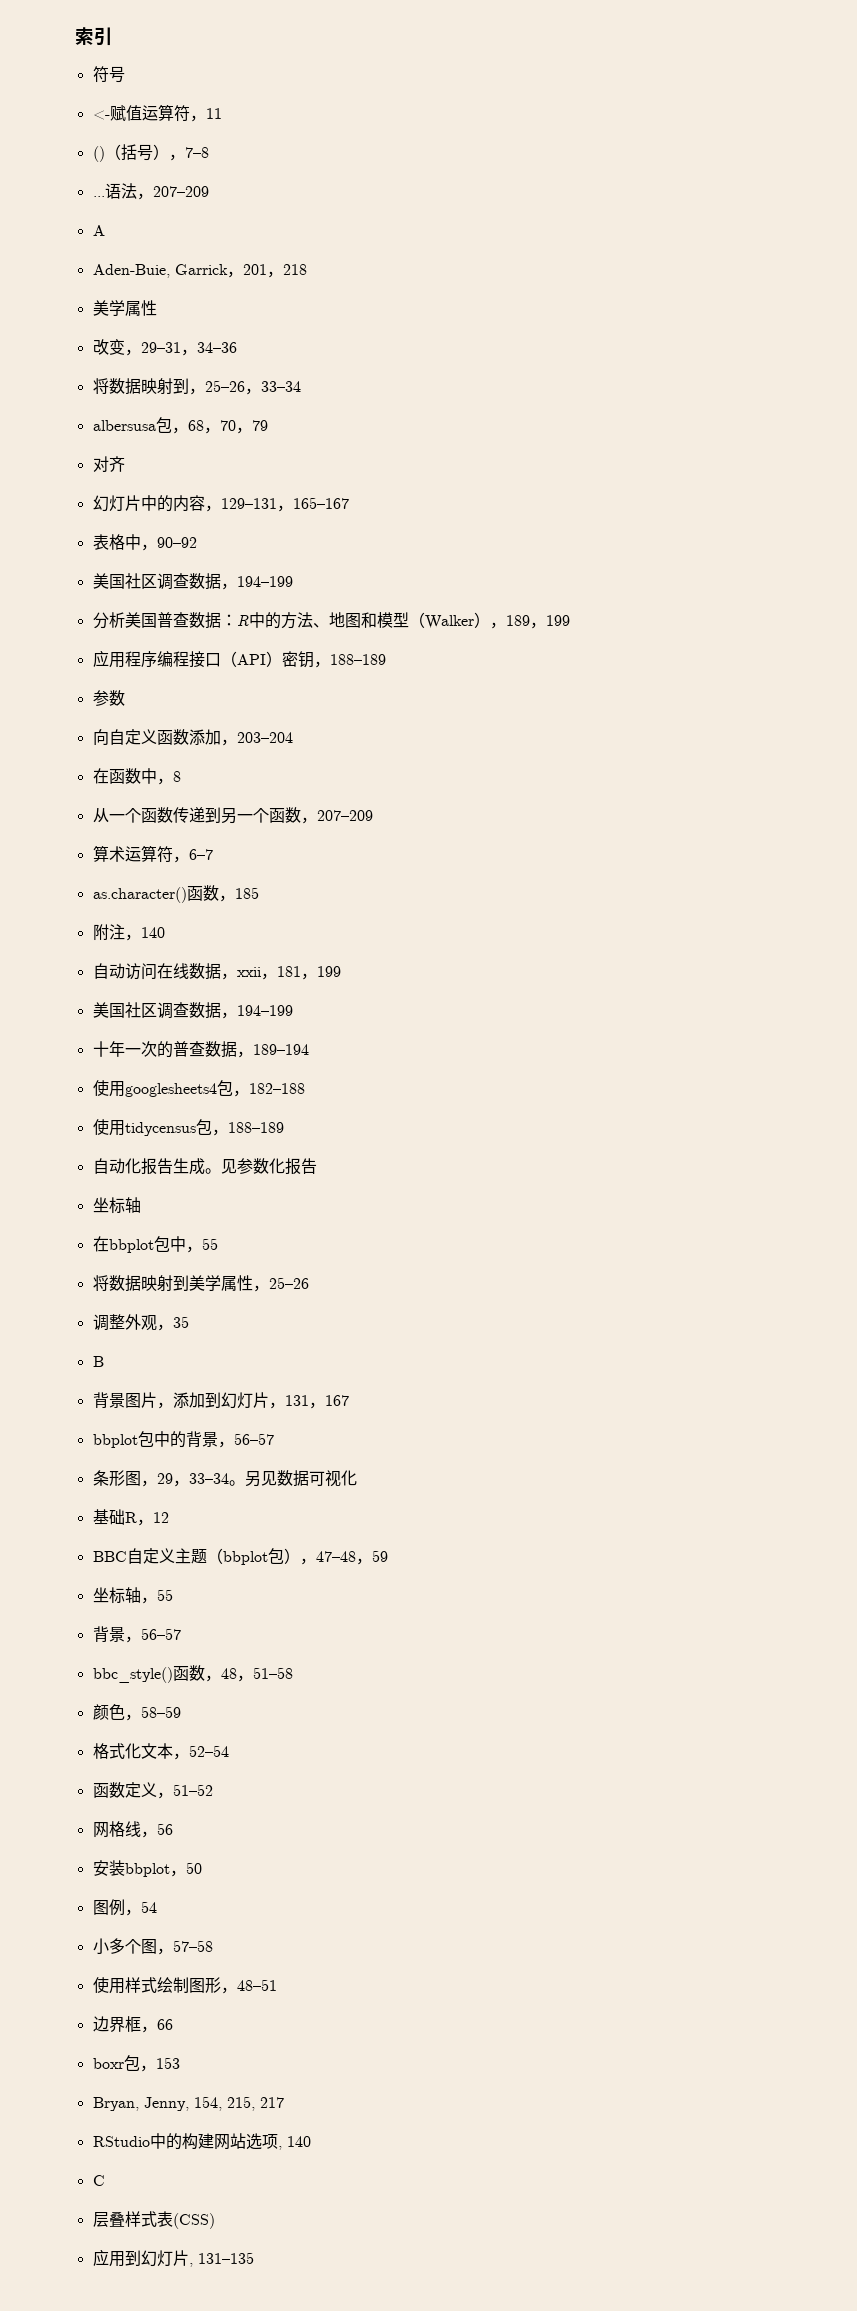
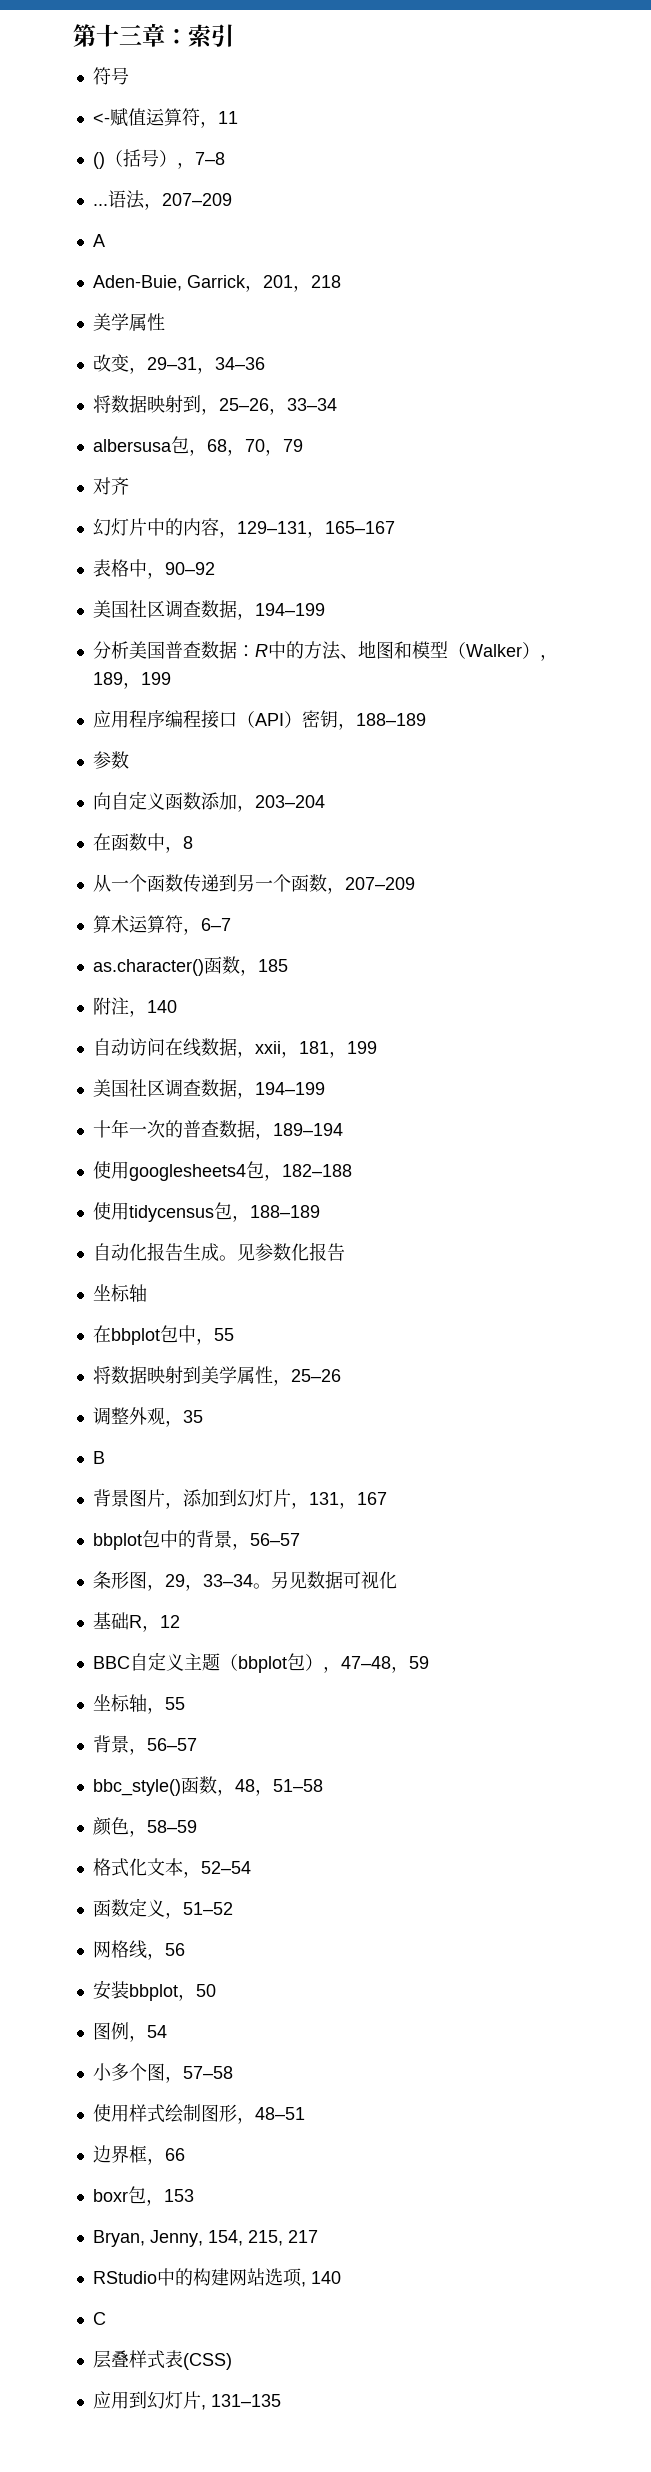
(75, 36) none -> [73,23,188,47] 第十三章：

